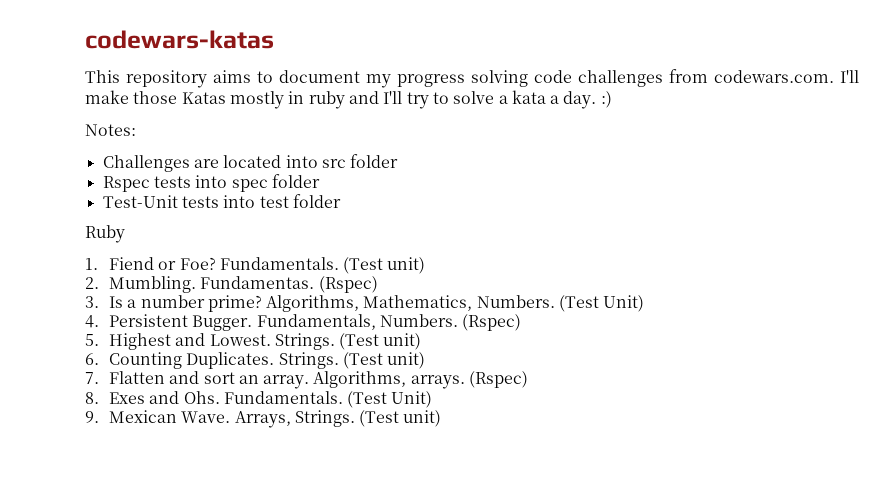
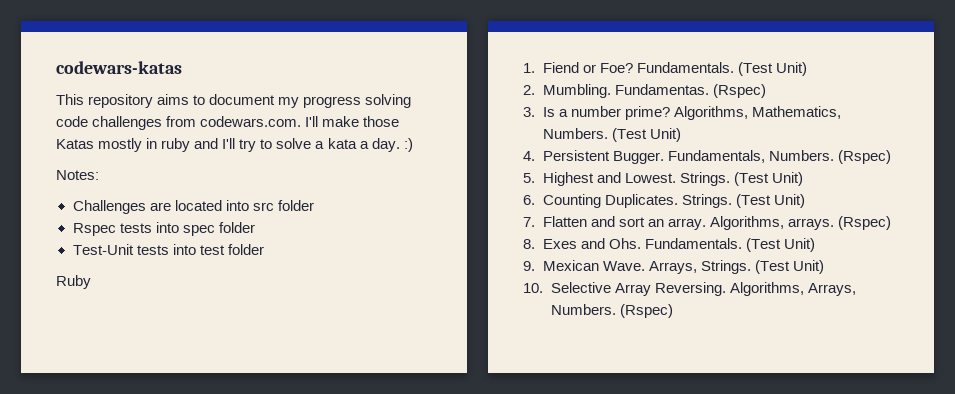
[387,257,426,274] unit) -> [775,62,807,76] Unit)
[383,333,422,350] unit) -> [771,172,803,186] Unit)
[387,352,426,369] unit) -> [773,194,805,208] Unit)
[403,410,442,427] unit) -> [792,260,824,274] [523,282,856,296] [550,304,673,318] Unit) // 10. Selective Array Reversing. Algorithms, Arrays, Numbers. (Rspec)

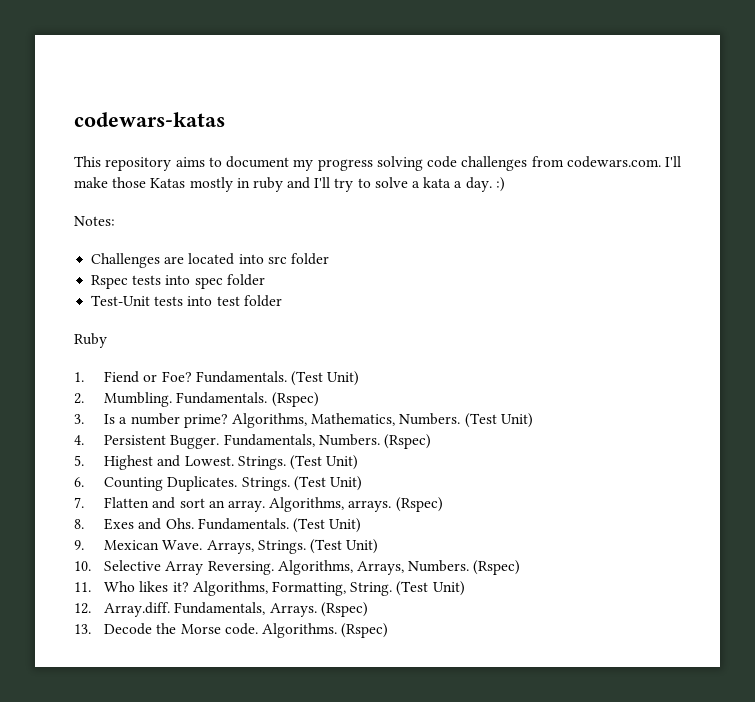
[614,84,709,95] Fundamentas. -> [176,392,268,404] Fundamentals.
(673, 311) none -> [74,581,465,596] [74,602,368,617] [74,623,389,638] // 11. Who likes it? Algorithms, Formatting, String. (Test Unit) // 12. Array.diff. Fundamentals, Arrays. (Rspec) // 13. Decode the Morse code. Algorithms. (Rspec)

